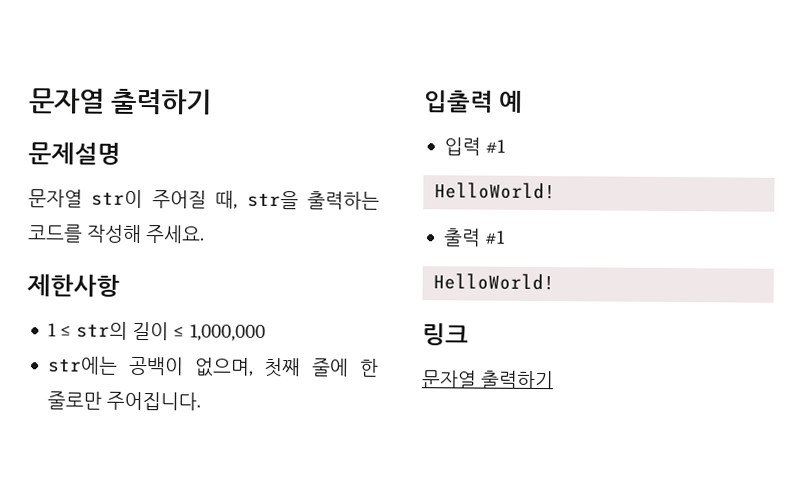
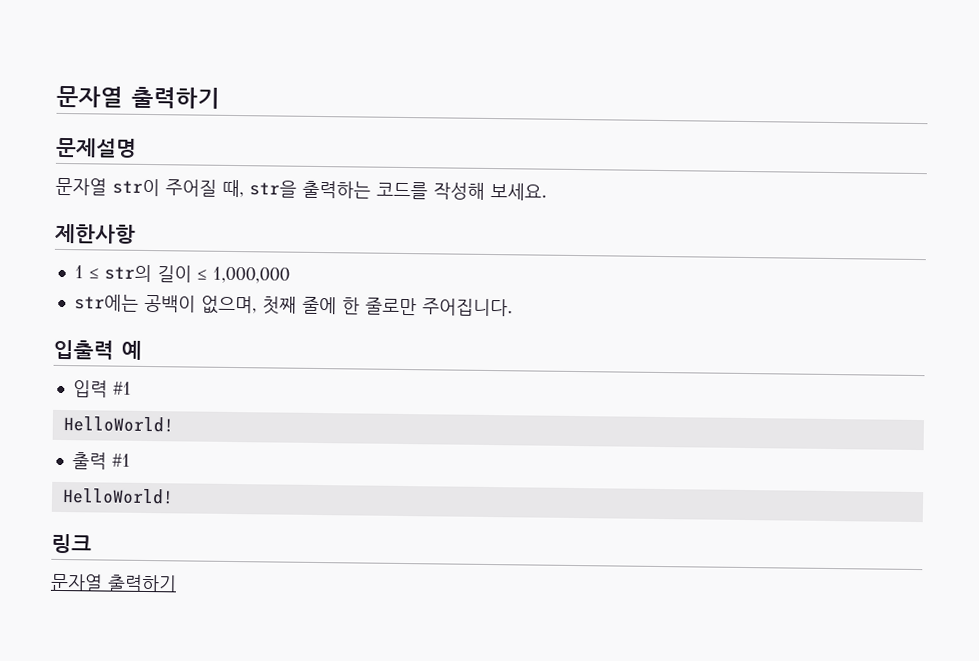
[145,225,206,244] 주세요. -> [490,183,547,201] 보세요.

